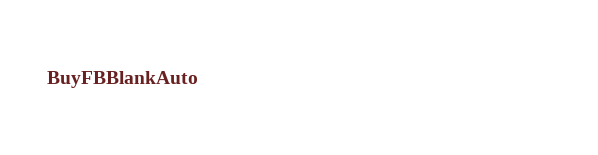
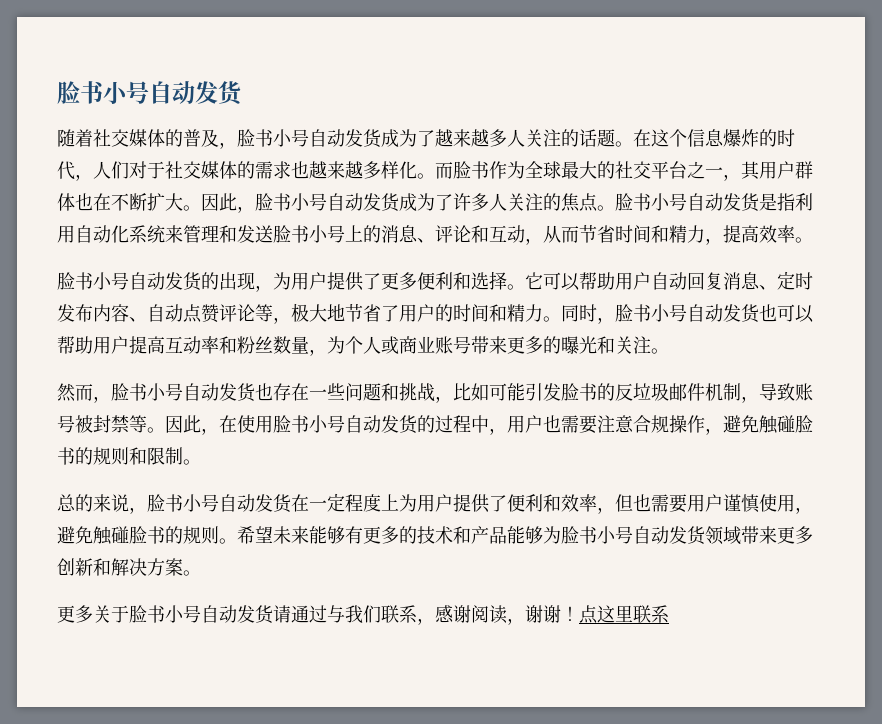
[47,71,198,88] BuyFBBlankAuto -> [57,81,244,106] [57,129,795,149] [57,161,813,181] [57,193,813,213] [57,225,813,245] [57,271,813,292] [57,303,814,324] [57,336,669,356] [57,383,813,403] [57,415,813,435] [57,447,201,465] [57,493,813,514] [57,526,813,545] [57,558,201,576] [57,605,669,625] 脸书小号自动发货 // 随着社交媒体的普及，脸书小号自动发货成为了越来越多人关注的话题。在这个信息爆炸的时代，人们对于社交媒体的需求也越来越多样化。而脸书作为全球最大的社交平台之一，其用户群体也在不断扩大。因此，脸书小号自动发货成为了许多人关注的焦点。脸书小号自动发货是指利用自动化系统来管理和发送脸书小号上的消息、评论和互动，从而节省时间和精力，提高效率。 // 脸书小号自动发货的出现，为用户提供了更多便利和选择。它可以帮助用户自动回复消息、定时发布内容、自动点赞评论等，极大地节省了用户的时间和精力。同时，脸书小号自动发货也可以帮助用户提高互动率和粉丝数量，为个人或商业账号带来更多的曝光和关注。 // 然而，脸书小号自动发货也存在一些问题和挑战，比如可能引发脸书的反垃圾邮件机制，导致账号被封禁等。因此，在使用脸书小号自动发货的过程中，用户也需要注意合规操作，避免触碰脸书的规则和限制。 // 总的来说，脸书小号自动发货在一定程度上为用户提供了便利和效率，但也需要用户谨慎使用，避免触碰脸书的规则。希望未来能够有更多的技术和产品能够为脸书小号自动发货领域带来更多创新和解决方案。 // 更多关于脸书小号自动发货请通过与我们联系，感谢阅读，谢谢！点这里联系

